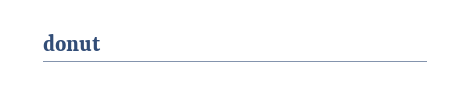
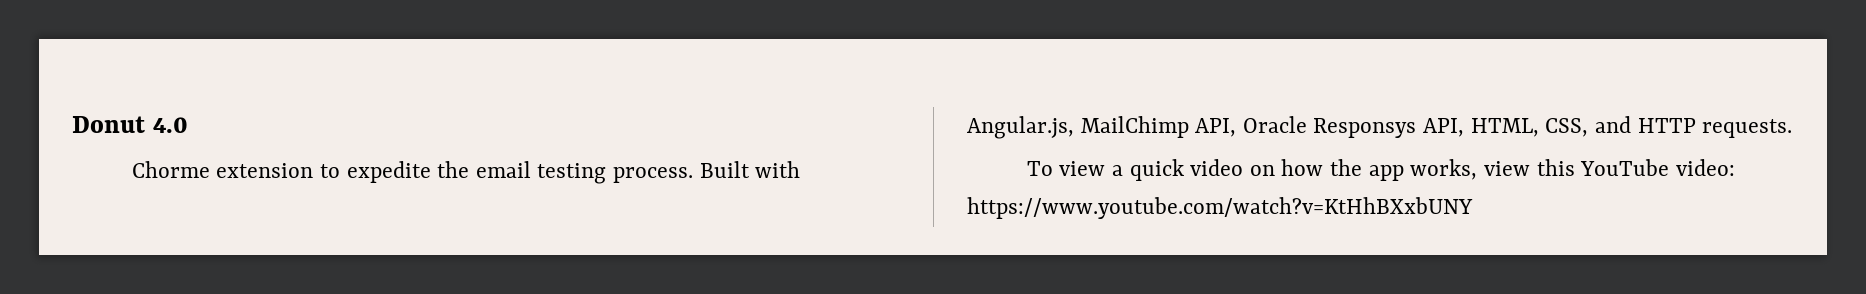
[43,34,101,51] donut -> [72,116,188,133] [131,161,801,184] [967,116,1793,139] [1026,159,1735,181] [967,197,1473,219] Donut 4.0 // Chorme extension to expedite the email testing process. Built with Angular.js, MailChimp API, Oracle Responsys API, HTML, CSS, and HTTP requests. // To view a quick video on how the app works, view this YouTube video: https://www.youtube.com/watch?v=KtHhBXxbUNY

